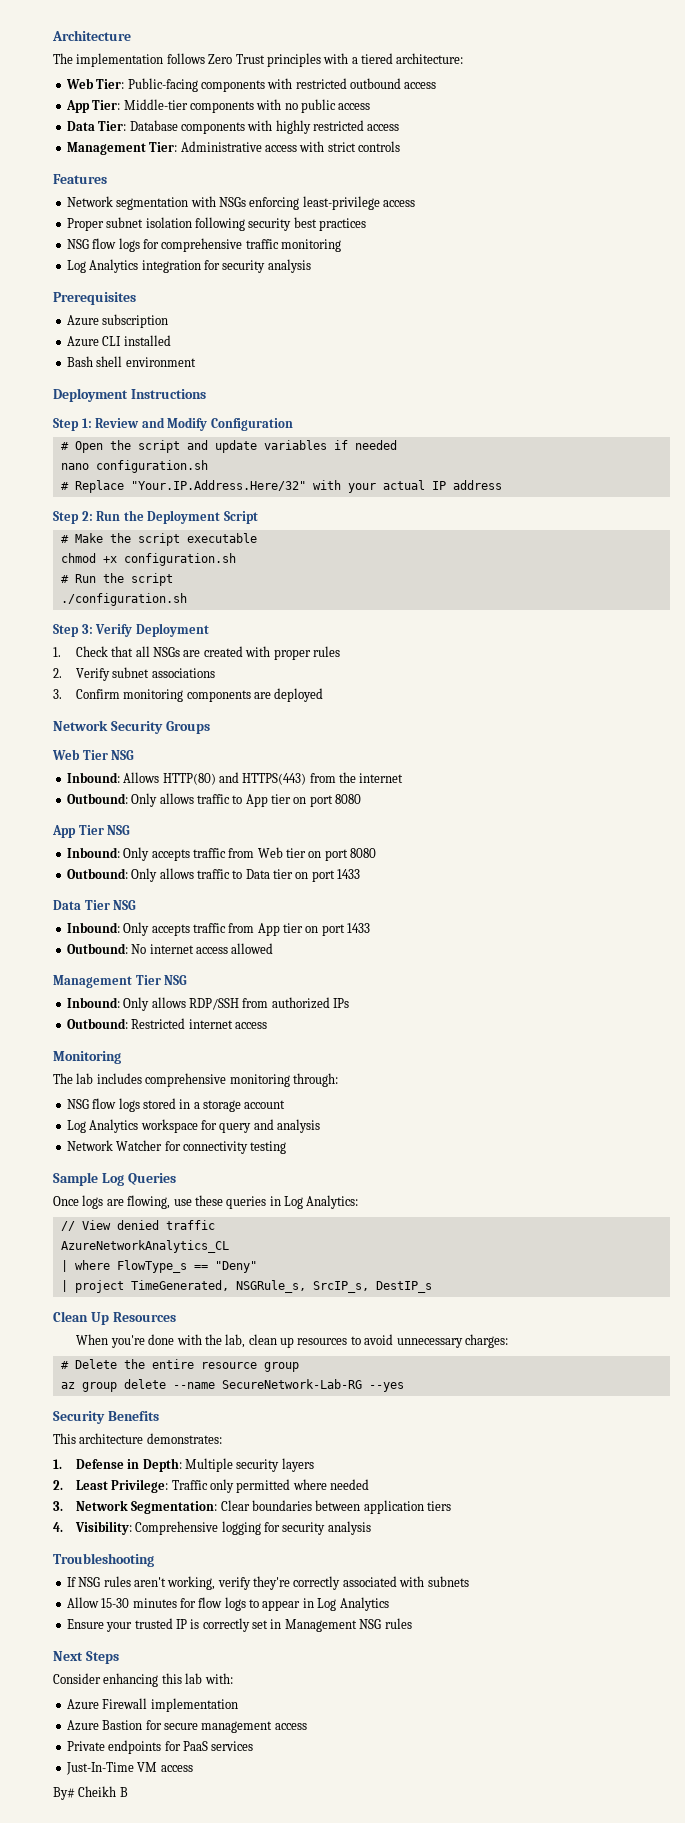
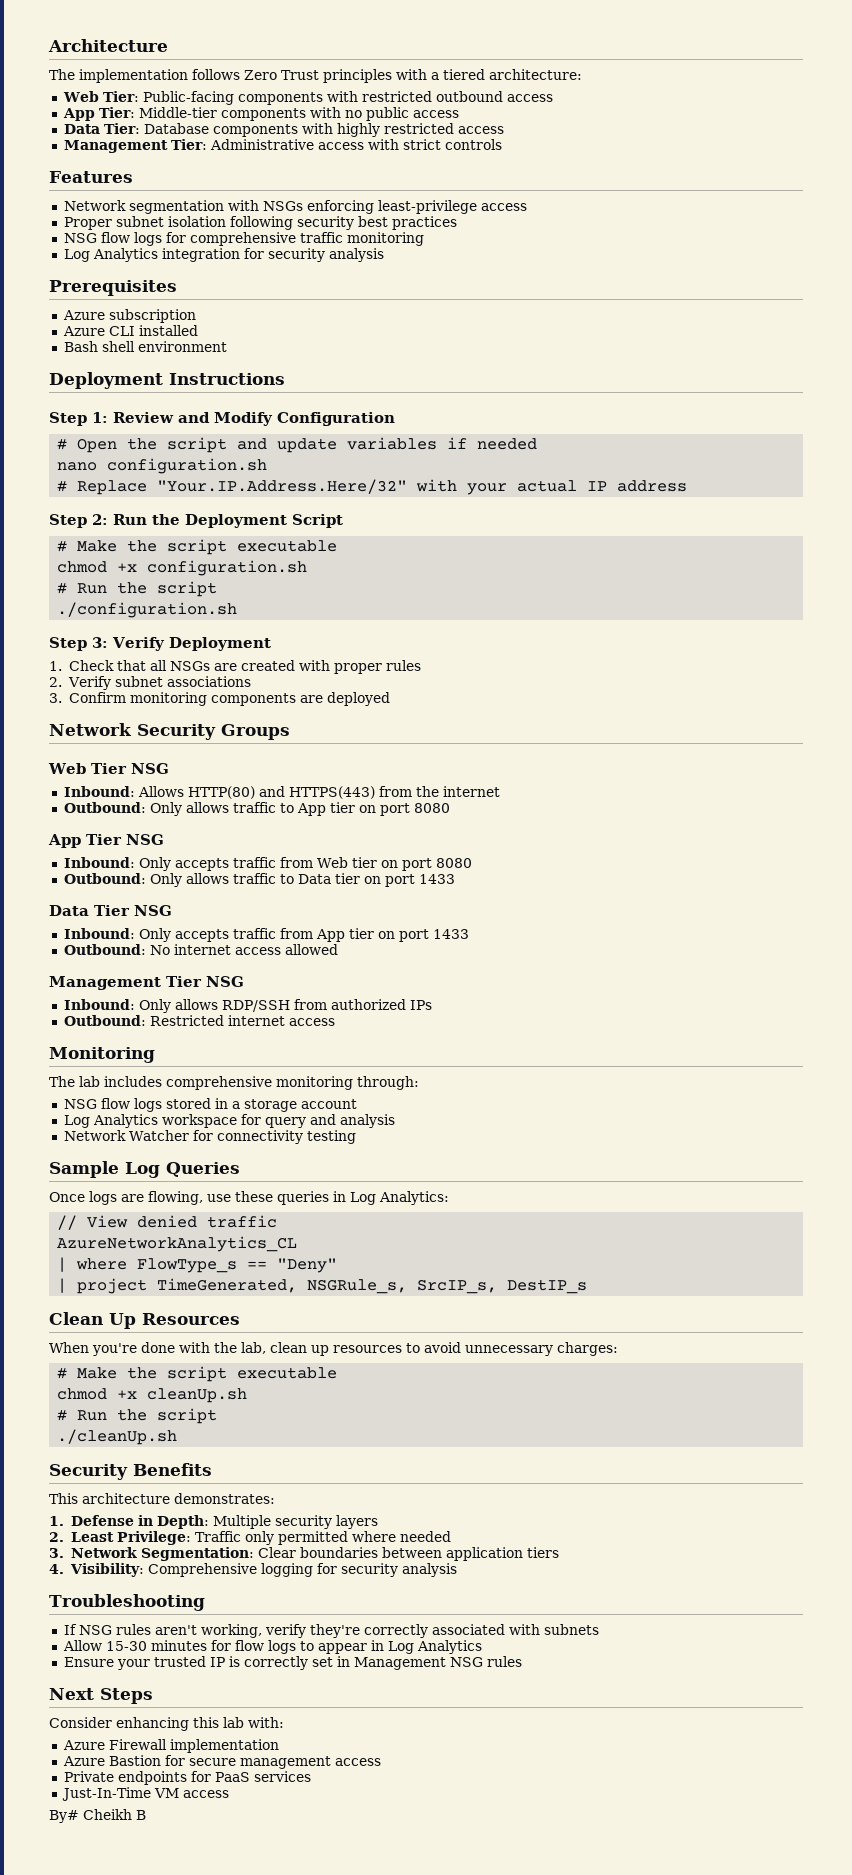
[74,1359,299,1372] [60,1379,404,1392] Delete the entire resource group // az group delete --name SecureNetwork-Lab-RG --yes -> [77,1366,338,1382] [57,1388,248,1403] [57,1408,218,1424] [57,1429,178,1445] Make the script executable // chmod +x cleanUp.sh // # Run the script // ./cleanUp.sh

